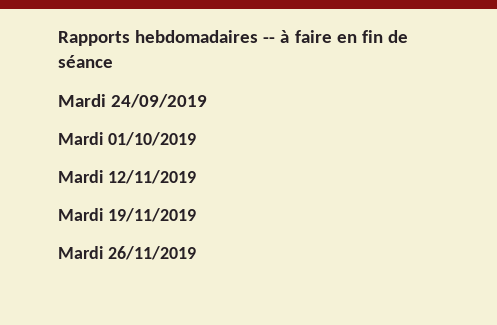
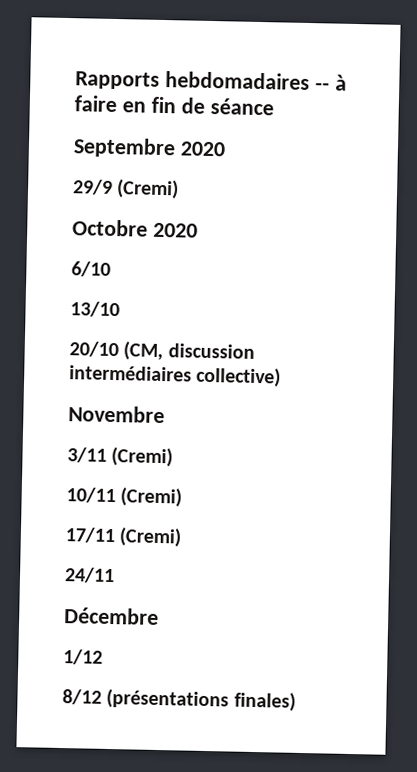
[58,94,208,108] [58,132,196,146] [58,170,196,184] [58,208,196,222] [58,246,196,260] Mardi 24/09/2019 // Mardi 01/10/2019 // Mardi 12/11/2019 // Mardi 19/11/2019 // Mardi 26/11/2019 -> [73,137,226,159] [72,179,180,200] [72,219,198,238] [71,261,111,277] [70,301,120,318] [69,341,255,362] [69,365,282,388] [68,405,165,424] [67,447,174,468] [66,487,183,508] [65,527,183,548] [64,567,115,584] [64,607,159,626] [63,649,103,665] [62,688,296,712] Septembre 2020 // 29/9 (Cremi) // Octobre 2020 // 6/10 // 13/10 // 20/10 (CM, discussion intermédiaires collective) // Novembre // 3/11 (Cremi) // 10/11 (Cremi) // 17/11 (Cremi) // 24/11 // Décembre // 1/12 // 8/12 (présentations finales)

